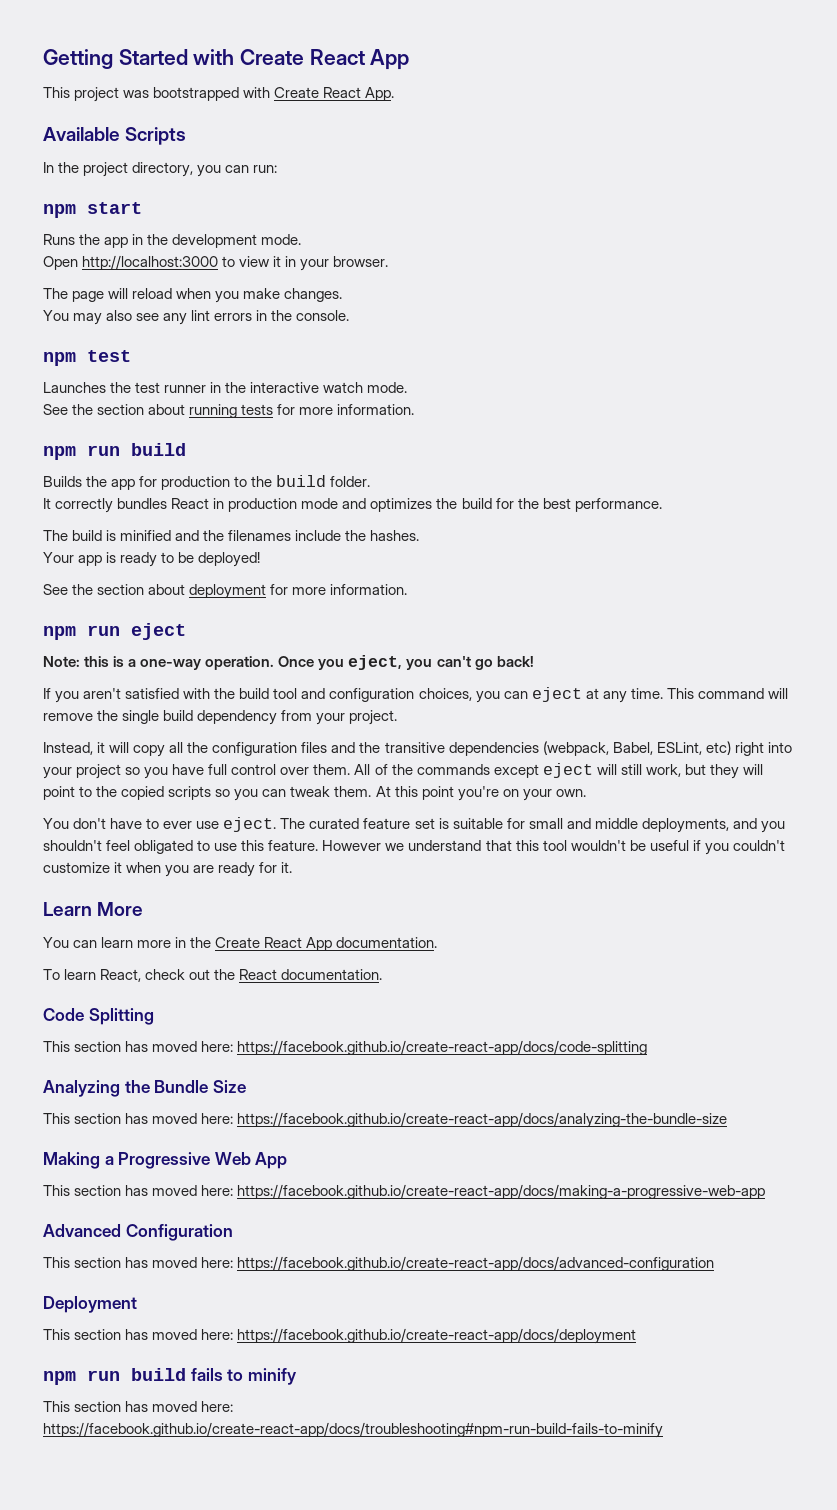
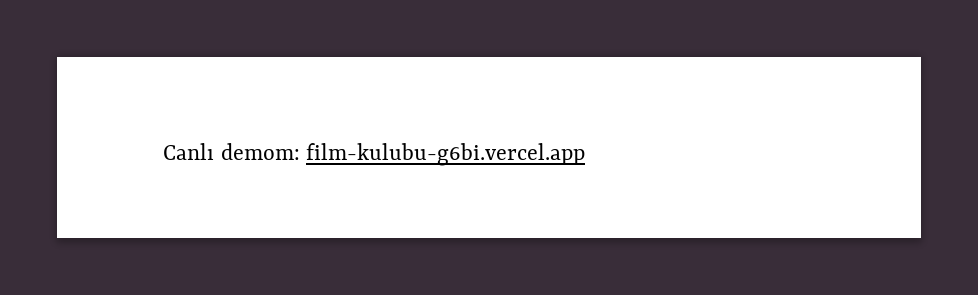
[43,49,410,70] [43,87,395,102] [43,127,187,145] [43,162,278,177] [43,202,142,218] [43,234,302,248] [43,255,389,271] [43,288,343,303] [43,310,350,325] [43,350,131,366] [43,382,408,393] [43,404,415,418] [43,443,186,460] [43,475,371,490] [43,498,662,513] [43,530,420,541] [43,552,261,567] [43,584,408,599] [43,623,186,640] [43,655,534,670] [43,687,788,703] [43,710,398,725] [43,741,792,757] [43,763,763,779] [43,786,586,801] [43,817,785,833] [43,840,785,855] [43,862,293,877] [43,902,144,916] [43,937,438,951] [43,969,383,982] [43,1008,154,1025] [43,1040,648,1055] [43,1080,246,1097] [43,1112,728,1128] [43,1152,288,1169] [43,1184,766,1199] [43,1224,233,1241] [43,1256,715,1271] [43,1296,137,1313] [43,1328,637,1344] [43,1368,297,1385] [43,1401,234,1412] [43,1422,663,1438] Getting Started with Create React App // This project was bootstrapped with Create React App. // Available Scripts // In the project directory, you can run: // npm start // Runs the app in the development mode. // Open http://localhost:3000 to view it in your browser. // The page will reload when you make changes. // You may also see any lint errors in the console. // npm test // Launches the test runner in the interactive watch mode. // See the section about running tests for more information. // npm run build // Builds the app for production to the build folder. // It correctly bundles React in production mode and optimizes the build for the best performance. // The build is minified and the filenames include the hashes. // Your app is ready to be deployed! // See the section about deployment for more information. // npm run eject // Note: this is a one-way operation. Once you eject, you can't go back! // If you aren't satisfied with the build tool and configuration choices, you can eject at any time. This command will remove the single build dependency from your project. // Instead, it will copy all the configuration files and the transitive dependencies (webpack, Babel, ESLint, etc) right into your project so you have full control over them. All of the commands except eject will still work, but they will point to the copied scripts so you can tweak them. At this point you're on your own. // You don't have to ever use eject. The curated feature set is suitable for small and middle deployments, and you shouldn't feel obligated to use this feature. However we understand that this tool wouldn't be useful if you couldn't customize it when you are ready for it. // Learn More // You can learn more in the Create React App documentation. // To learn React, check out the React documentation. // Code Splitting // This section has moved here: https://facebook.github.io/create-react-app/docs/code-splitting // Analyzing the Bundle Size // This section has moved here: https://facebook.github.io/create-react-app/docs/analyzing-the-bundle-size // Making a Progressive Web App // This section has moved here: https://facebook.github.io/create-react-app/docs/making-a-progressive-web-app // Advanced Configuration // This section has moved here: https://facebook.github.io/create-react-app/docs/advanced-configuration // Deployment // This section has moved here: https://facebook.github.io/create-react-app/docs/deployment // npm run build fails to minify // This section has moved here: https://facebook.github.io/create-react-app/docs/troubleshooting#npm-run-build-fails-to-minify -> [163,143,586,166] Canlı demom: film-kulubu-g6bi.vercel.app

